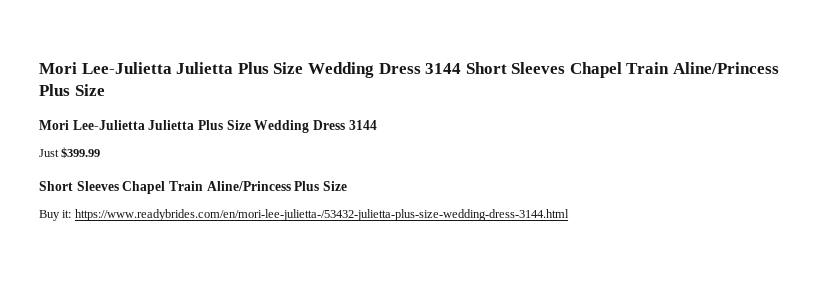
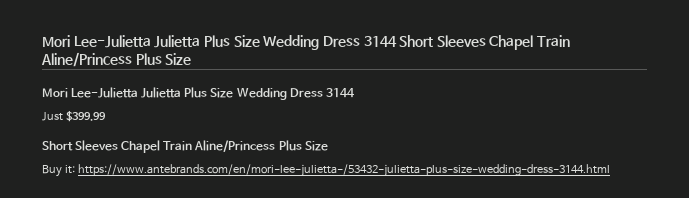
[74,209,569,221] https://www.readybrides.com/en/mori-lee-julietta-/53432-julietta-plus-size-wedding-dress-3144.html -> [77,164,610,177] https://www.antebrands.com/en/mori-lee-julietta-/53432-julietta-plus-size-wedding-dress-3144.html

